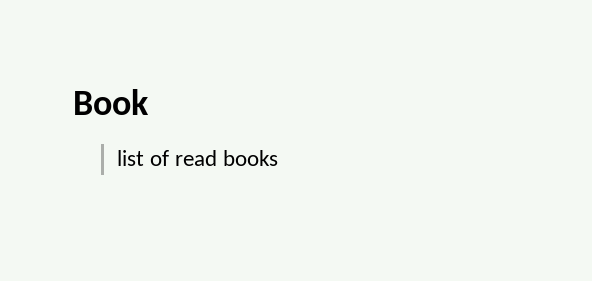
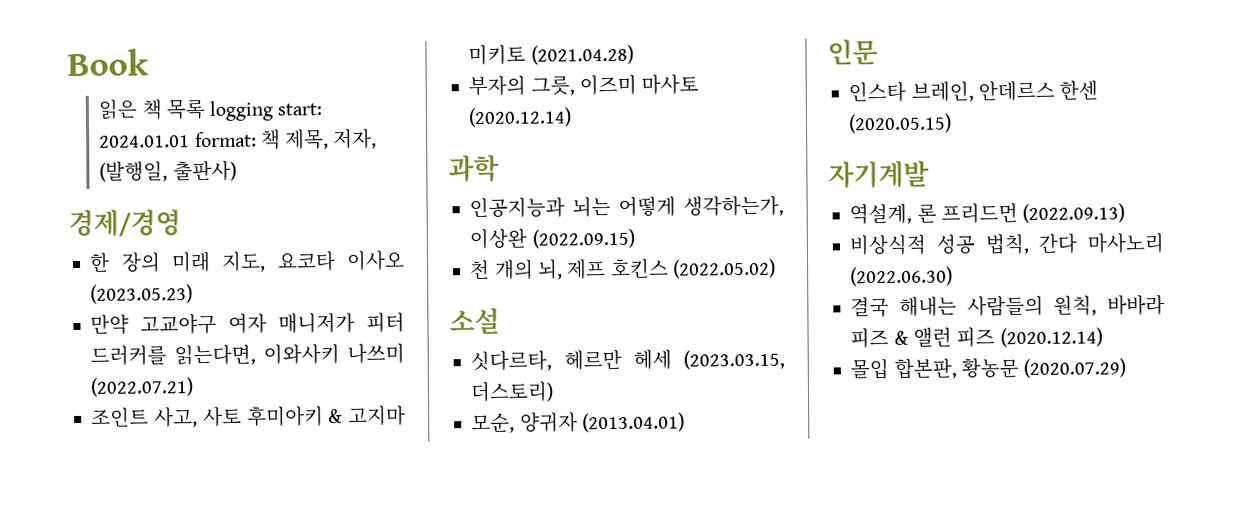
[116,150,279,166] list of read books -> [98,99,323,121] [99,128,378,150] [99,160,237,182] [68,209,181,238] [89,250,405,273] [90,284,194,304] [90,312,405,335] [90,343,405,366] [90,377,194,397] [91,405,406,428] [468,44,634,66] [468,74,700,97] [468,107,573,128] [448,154,500,183] [469,195,784,219] [469,228,635,250] [470,258,776,280] [449,307,500,335] [470,349,785,372] [470,381,555,403] [471,412,685,434] [827,39,878,66] [848,80,1099,103] [848,113,953,134] [828,160,930,189] [849,203,1126,225] [849,232,1164,256] [850,266,954,287] [850,294,1165,318] [850,326,1103,349] [850,358,1127,380] 읽은 책 목록 logging start: 2024.01.01 format: 책 제목, 저자, (발행일, 출판사) // 경제/경영 // 한 장의 미래 지도, 요코타 이사오 (2023.05.23) // 만약 고교야구 여자 매니저가 피터 드러커를 읽는다면, 이와사키 나쓰미 (2022.07.21) // 조인트 사고, 사토 후미아키 & 고지마 미키토 (2021.04.28) // 부자의 그릇, 이즈미 마사토 (2020.12.14) // 과학 // 인공지능과 뇌는 어떻게 생각하는가, 이상완 (2022.09.15) // 천 개의 뇌, 제프 호킨스 (2022.05.02) // 소설 // 싯다르타, 헤르만 헤세 (2023.03.15, 더스토리) // 모순, 양귀자 (2013.04.01) // 인문 // 인스타 브레인, 안데르스 한센 (2020.05.15) // 자기계발 // 역설계, 론 프리드먼 (2022.09.13) // 비상식적 성공 법칙, 간다 마사노리 (2022.06.30) // 결국 해내는 사람들의 원칙, 바바라 피즈 & 앨런 피즈 (2020.12.14) // 몰입 합본판, 황농문 (2020.07.29)

